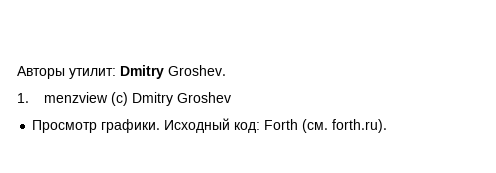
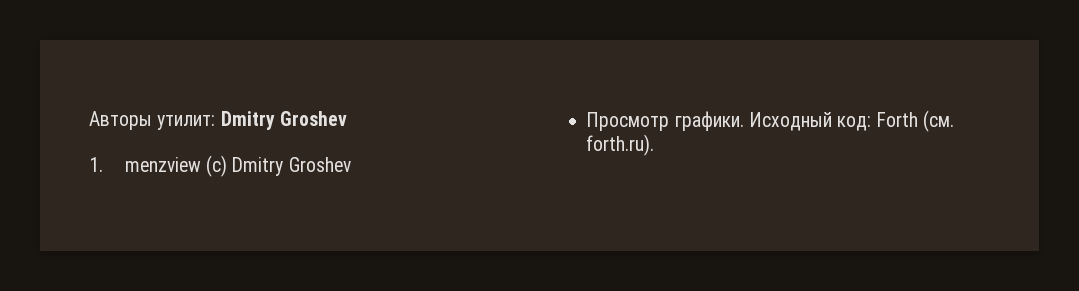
[168,65,226,76] Groshev. -> [279,111,347,126] Groshev

